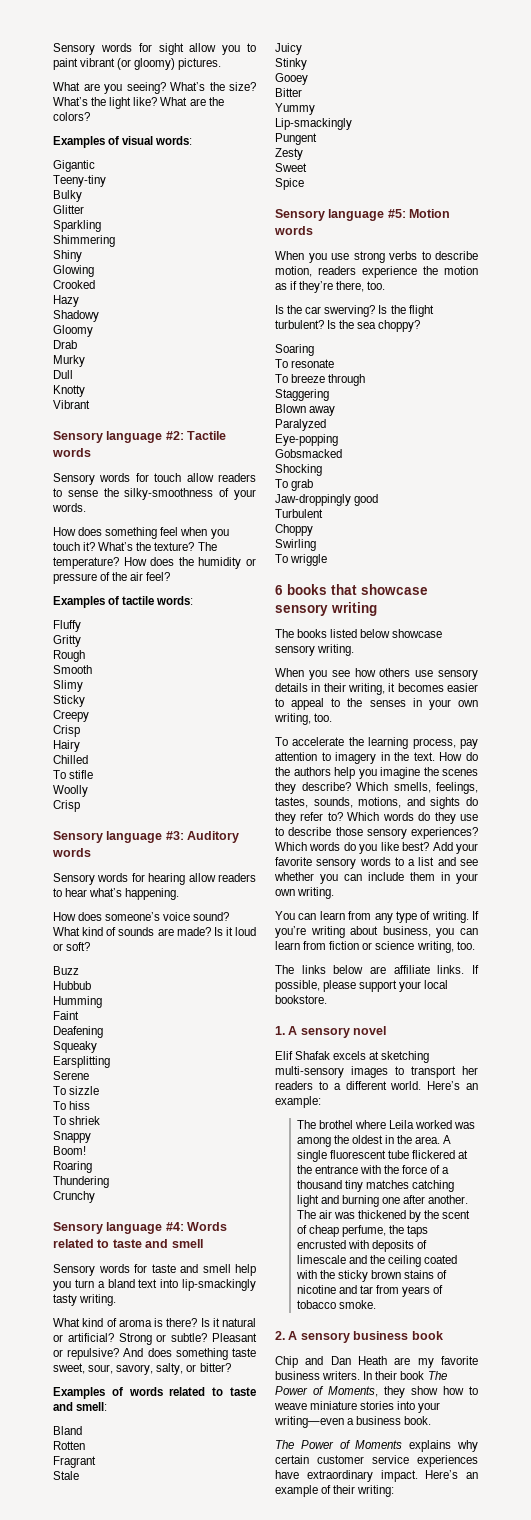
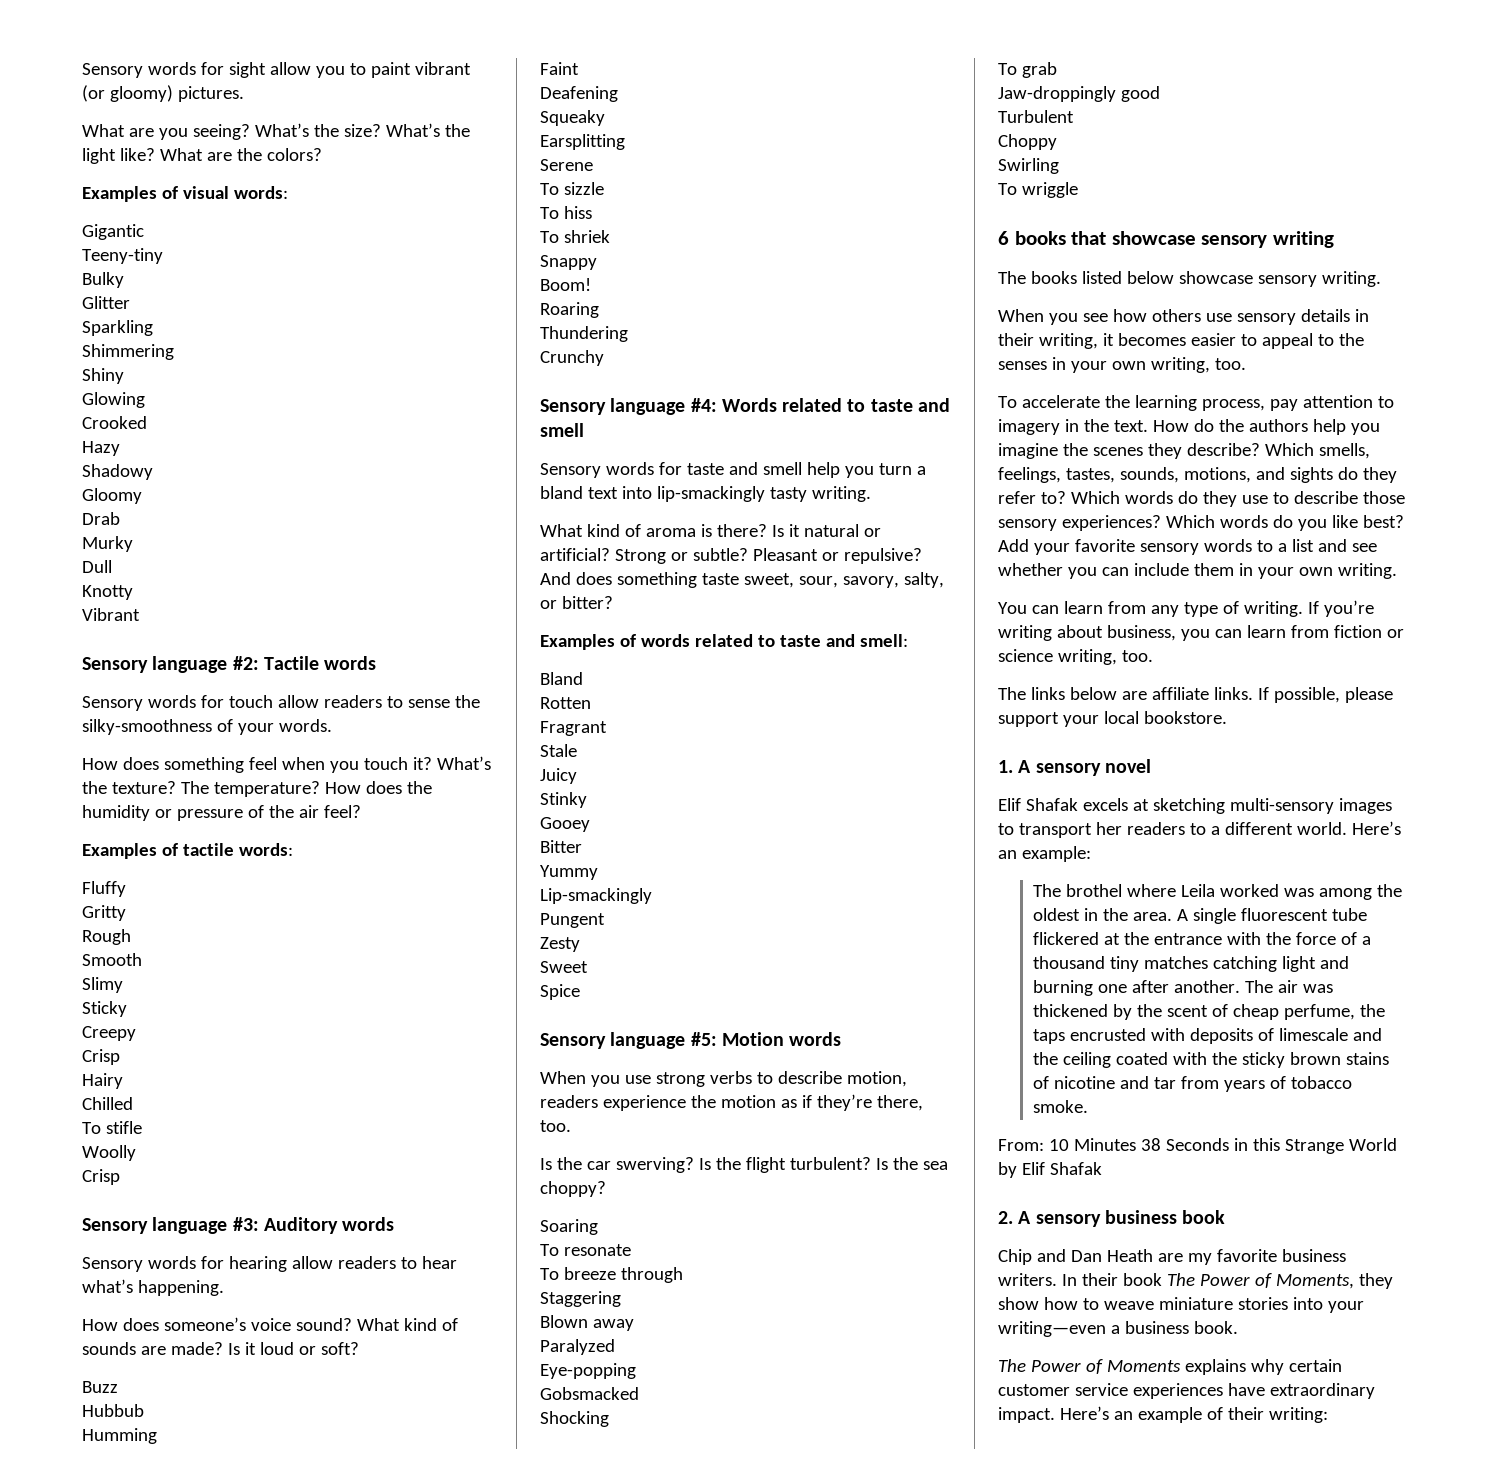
(376, 1304) none -> [998,1138,1397,1154] [998,1162,1102,1178] // From: 10 Minutes 38 Seconds in this Strange World by Elif Shafak

